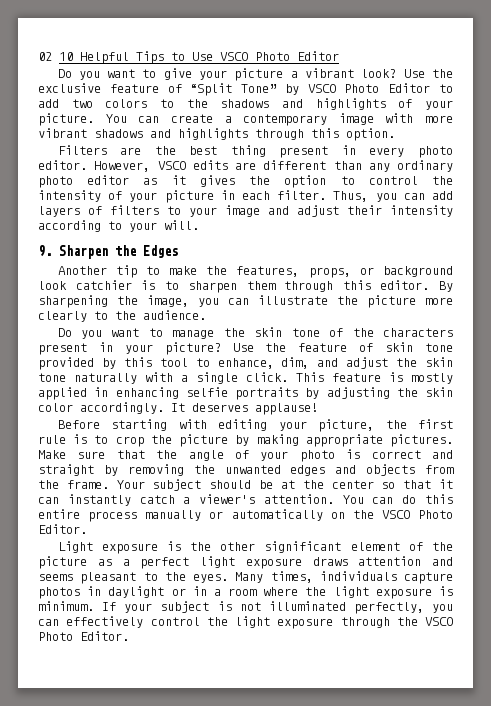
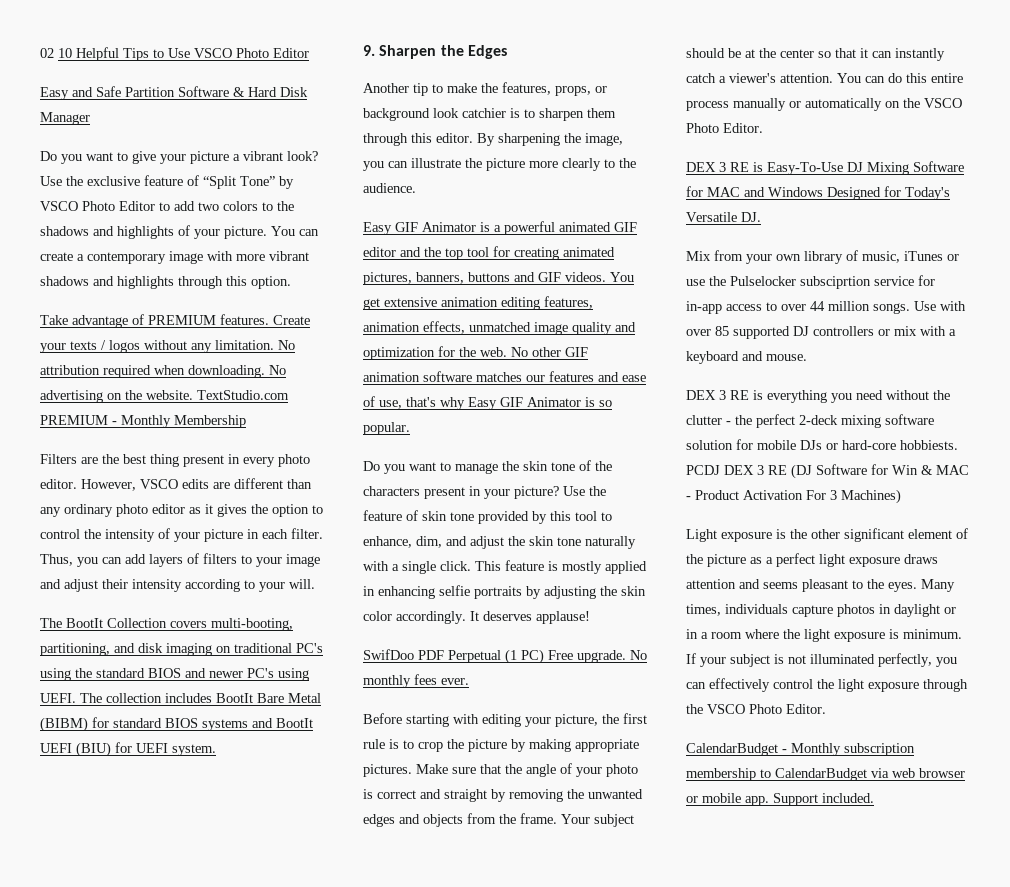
(339, 56) none -> [40,86,308,100] [40,112,90,125] // Easy and Safe Partition Software & Hard Disk Manager
(395, 134) none -> [40,314,310,328] [40,340,295,353] [40,365,286,378] [40,390,289,403] [40,415,246,428] // Take advantage of PREMIUM features. Create your texts / logos without any limitation. No attribution required when downloading. No advertising on the website. TextStudio.com PREMIUM - Monthly Membership
(199, 225) none -> [40,618,293,631] [40,643,323,656] [40,668,309,681] [40,693,321,703] [40,717,313,732] [40,742,216,757] // The BootIt Collection covers multi-booting, partitioning, and disk imaging on traditional PC's using the standard BIOS and newer PC's using UEFI. The collection includes BootIt Bare Metal (BIBM) for standard BIOS systems and BootIt UEFI (BIU) for UEFI system.
(206, 315) none -> [363,221,637,235] [363,246,615,260] [363,272,634,285] [363,296,593,310] [363,321,636,335] [363,346,588,360] [363,371,646,382] [363,396,612,410] [363,422,410,435] // Easy GIF Animator is a powerful animated GIF editor and the top tool for creating animated pictures, banners, buttons and GIF videos. You get extensive animation editing features, animation effects, unmatched image quality and optimization for the web. No other GIF animation software matches our features and ease of use, that's why Easy GIF Animator is so popular.
(318, 409) none -> [363,649,647,664] [363,674,469,688] // SwifDoo PDF Perpetual (1 PC) Free upgrade. No monthly fees ever.
(87, 529) none -> [686,161,964,175] [686,186,950,200] [686,212,761,222] [686,250,959,264] [686,275,935,289] [686,301,966,314] [686,326,956,339] [686,351,807,364] [686,390,950,403] [686,414,934,428] [686,439,958,450] [686,464,969,479] [686,489,901,504] // DEX 3 RE is Easy-To-Use DJ Mixing Software for MAC and Windows Designed for Today's Versatile DJ. // Mix from your own library of music, iTunes or use the Pulselocker subsciprtion service for in-app access to over 44 million songs. Use with over 85 supported DJ controllers or mix with a keyboard and mouse. // DEX 3 RE is everything you need without the clutter - the perfect 2-deck mixing software solution for mobile DJs or hard-core hobbiests. PCDJ DEX 3 RE (DJ Software for Win & MAC - Product Activation For 3 Machines)
(129, 636) none -> [686,743,915,756] [686,768,965,781] [686,793,874,806] // CalendarBudget - Monthly subscription membership to CalendarBudget via web browser or mobile app. Support included.

